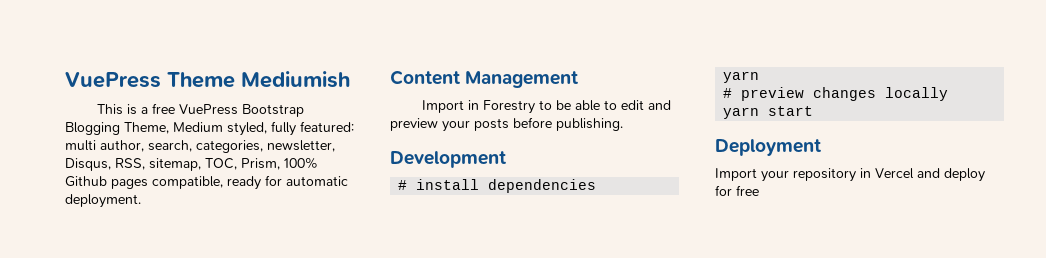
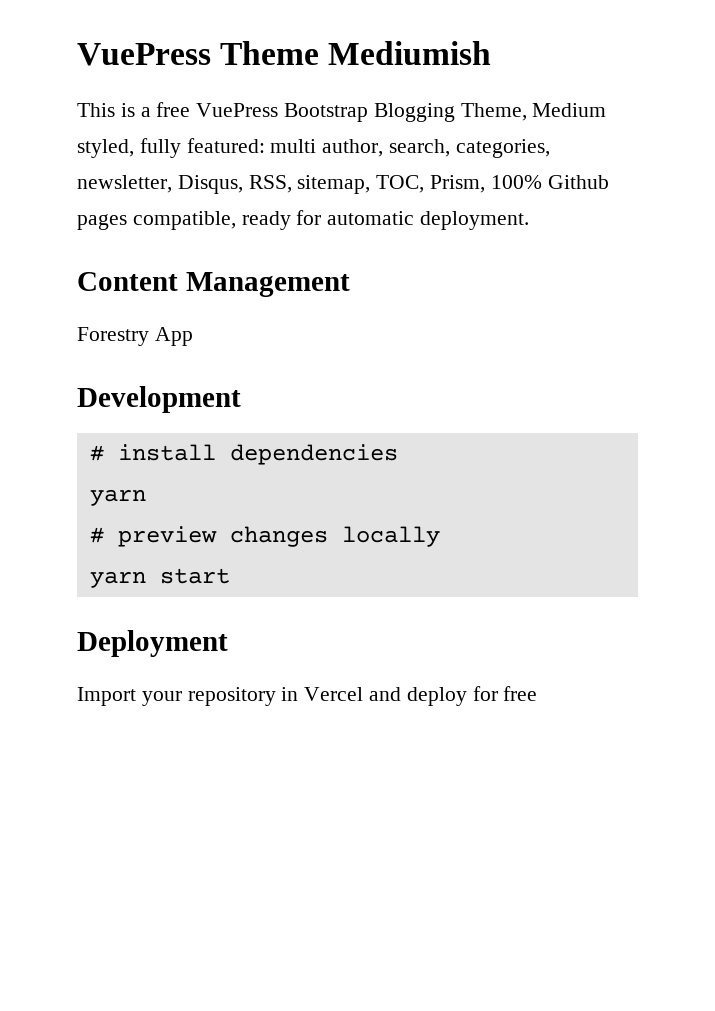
[421,100,671,114] [390,117,623,132] Import in Forestry to be able to edit and preview your posts before publishing. -> [77,327,193,346] Forestry App

